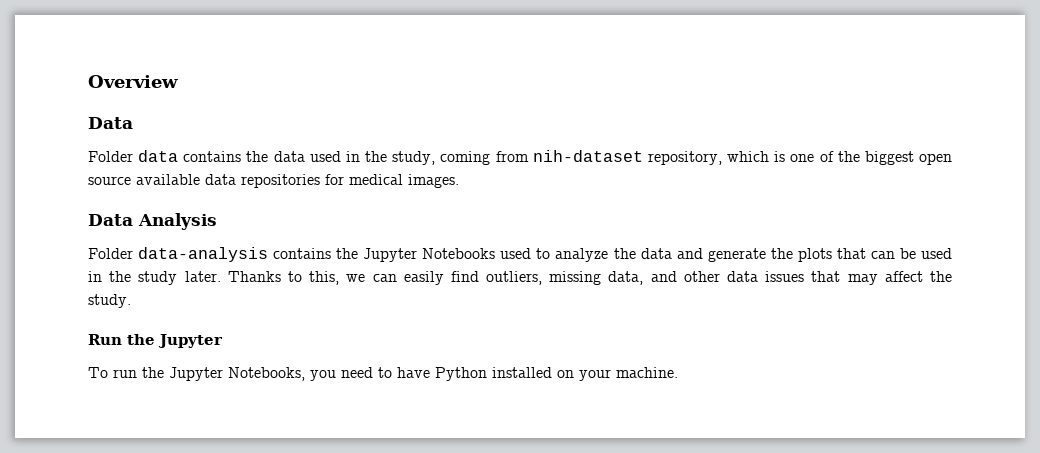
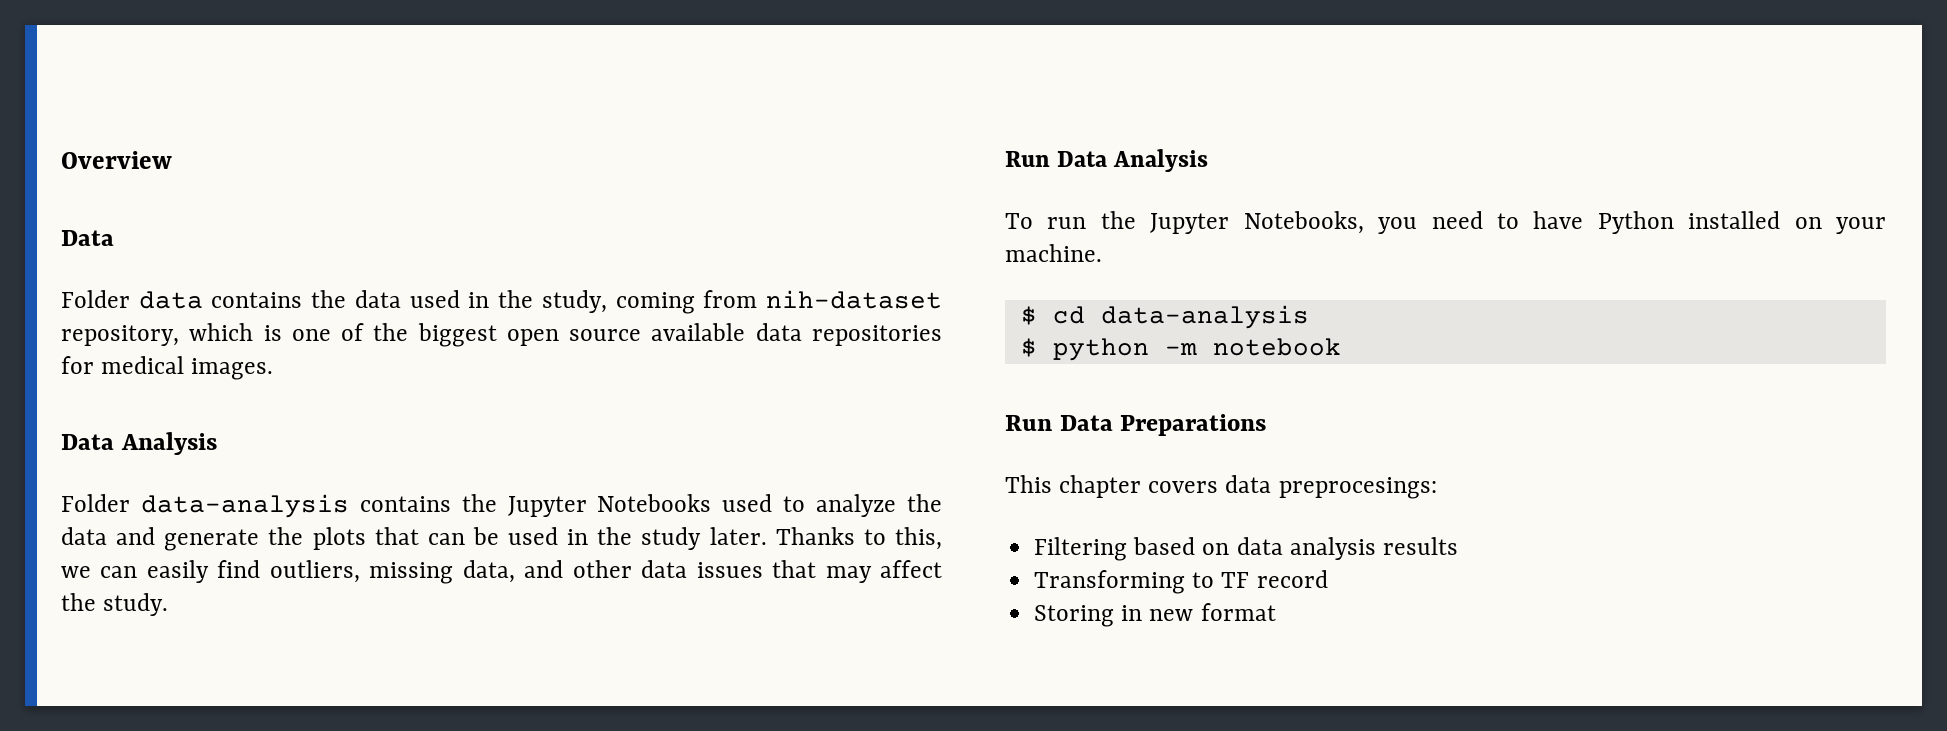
[127,334,223,348] the Jupyter -> [1057,149,1209,172] Data Analysis
(678, 372) none -> [1020,305,1309,329] [1020,338,1341,361] [1005,414,1267,436] [1005,475,1437,499] [1034,537,1458,561] [1034,570,1328,594] [1034,603,1276,627] // $ cd data-analysis // $ python -m notebook // Run Data Preparations // This chapter covers data preprocesings: // Filtering based on data analysis results // Transforming to TF record // Storing in new format

